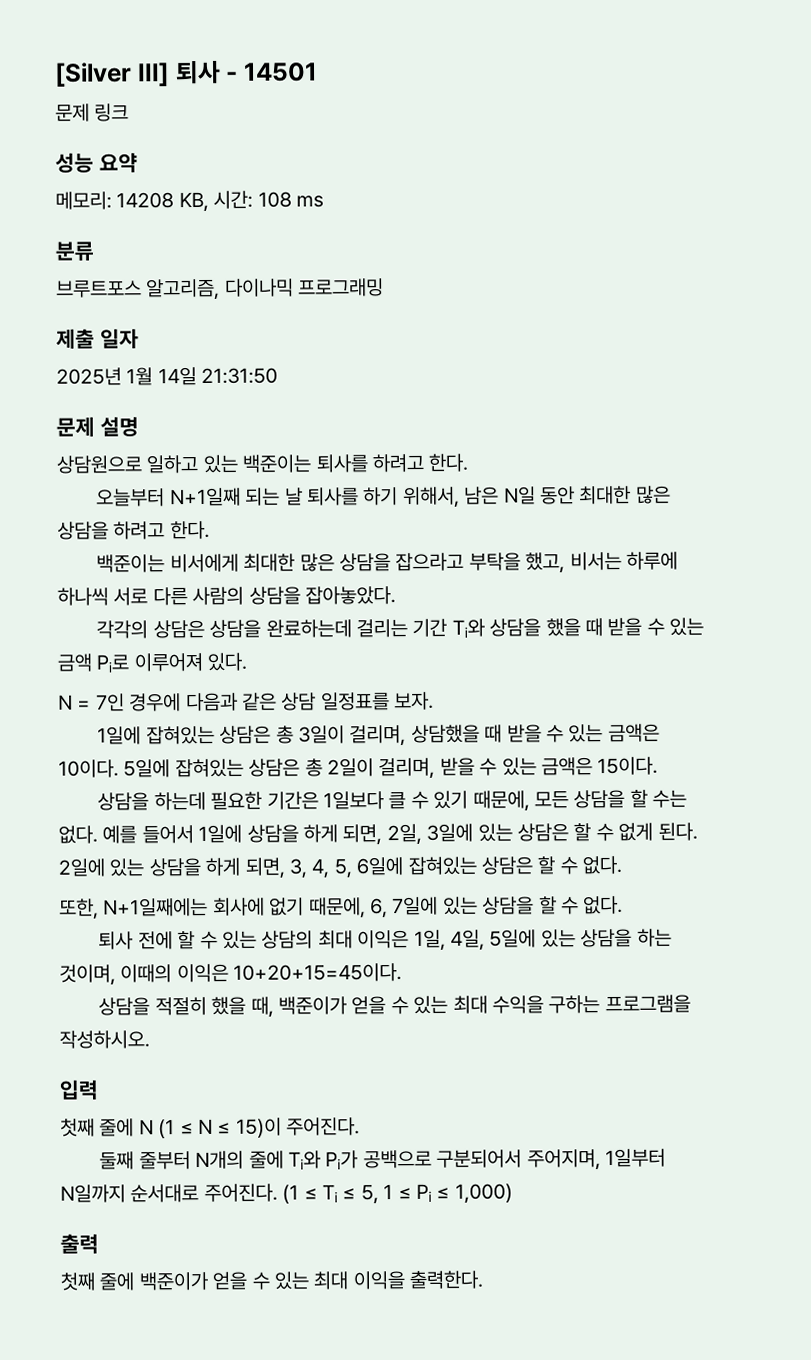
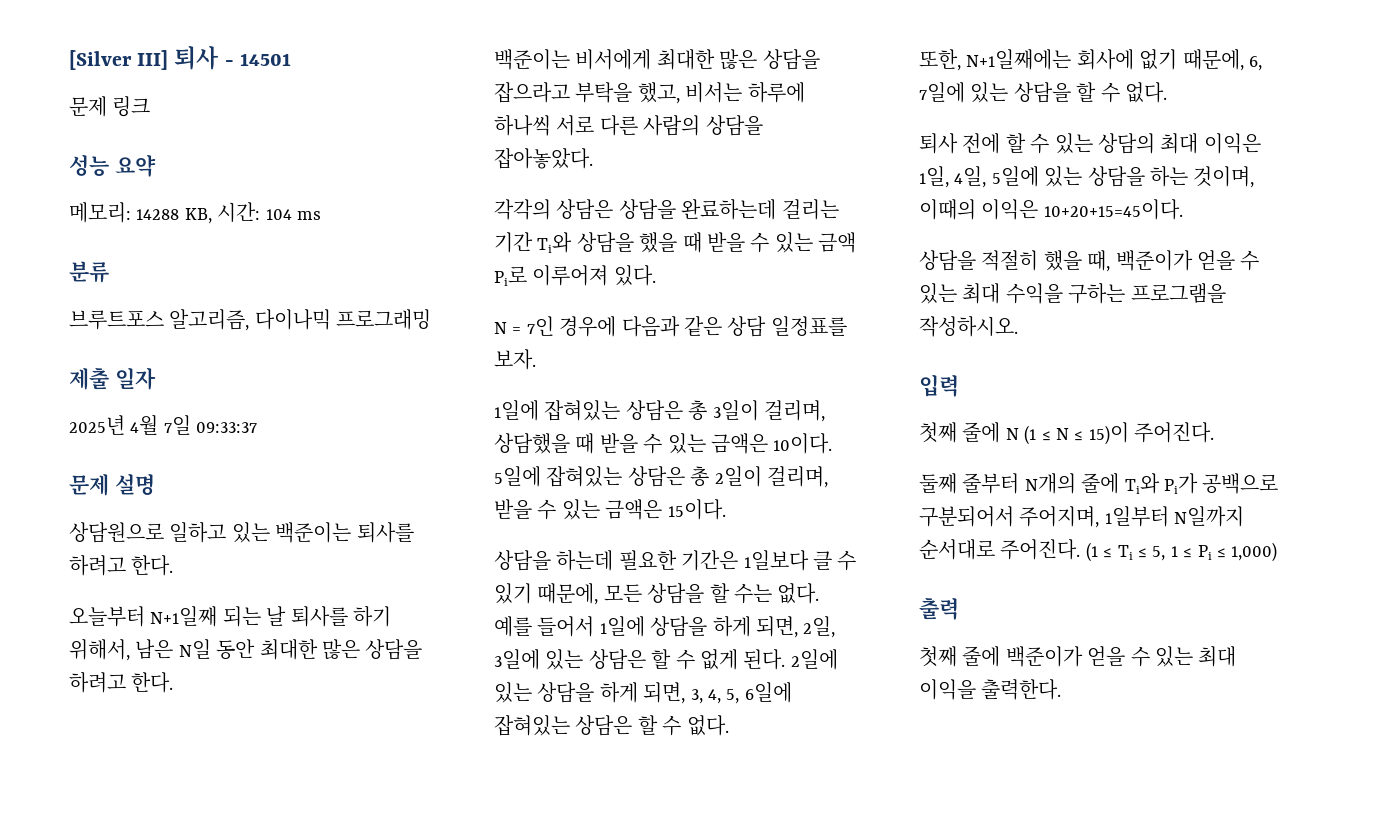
[116,192,175,209] 14208 -> [136,209,180,220] 14288
[257,191,292,208] 108 -> [265,209,292,220] 104
[126,367,279,386] 1월 14일 21:31:50 -> [130,414,258,435] 4월 7일 09:33:37

